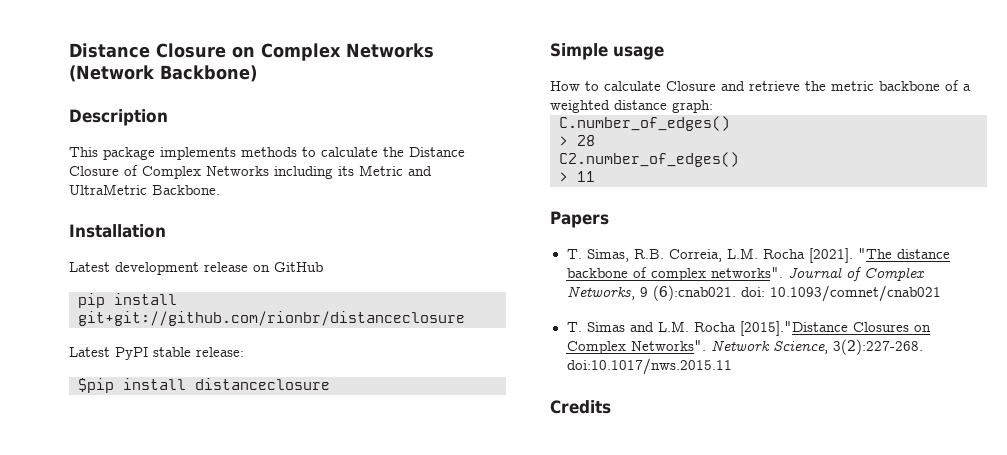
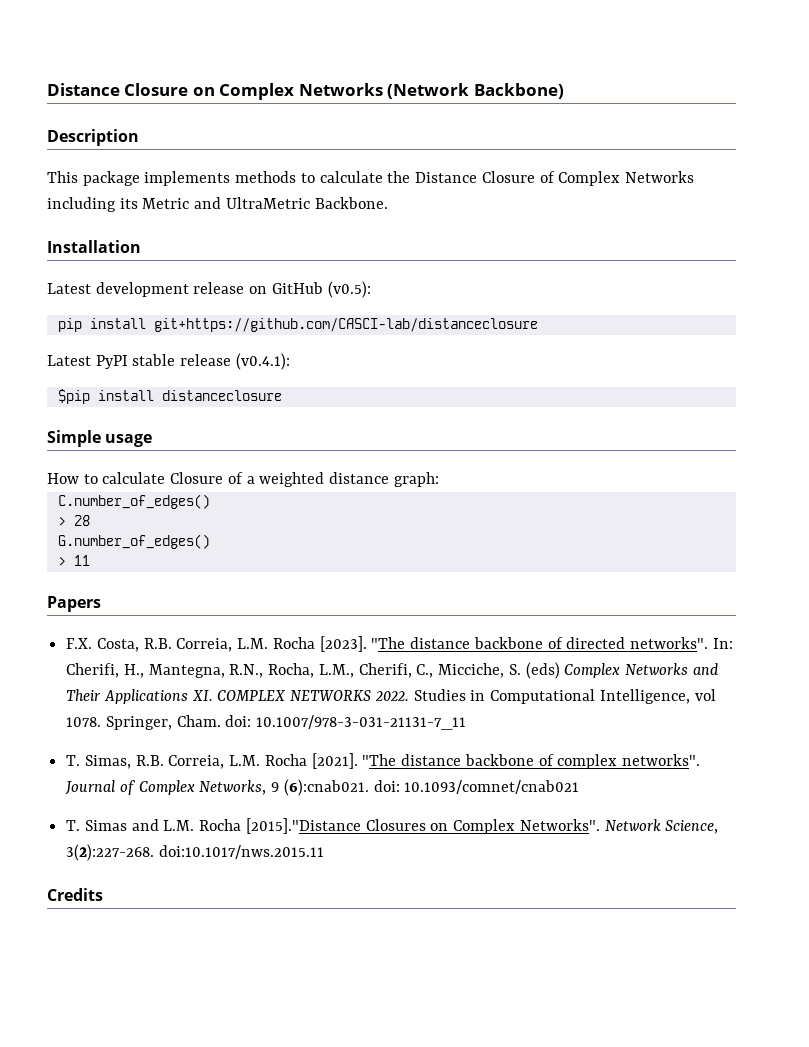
(323, 267) none -> [327,281,371,298] (v0.5):
[78,311,465,326] git+git://github.com/rionbr/distanceclosure -> [153,318,538,332] git+https://github.com/CASCI-lab/distanceclosure
[196,347,244,357] release: -> [180,353,290,370] release (v0.4.1):
[721,81,940,91] and retrieve the metric backbone -> (224, 478) none
[559,152,739,167] C2.number_of_edges() -> [57,534,210,549] G.number_of_edges()
(609, 219) none -> [66,636,733,652] [66,662,719,679] [66,689,716,704] [66,715,467,730] // F.X. Costa, R.B. Correia, L.M. Rocha [2023]. "The distance backbone of directed networks". In: Cherifi, H., Mantegna, R.N., Rocha, L.M., Cherifi, C., Micciche, S. (eds) Complex Networks and Their Applications XI. COMPLEX NETWORKS 2022. Studies in Computational Intelligence, vol 1078. Springer, Cham. doi: 10.1007/978-3-031-21131-7_11

